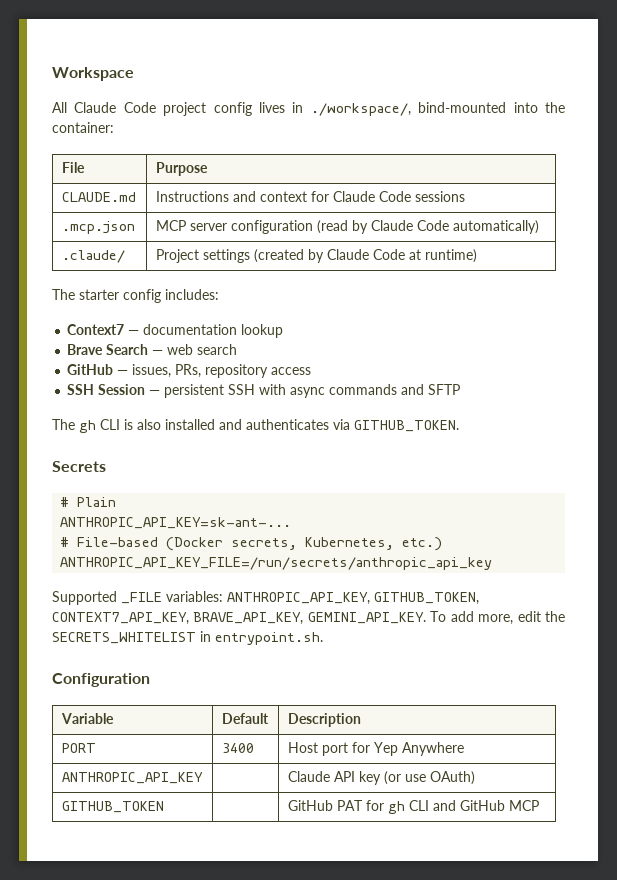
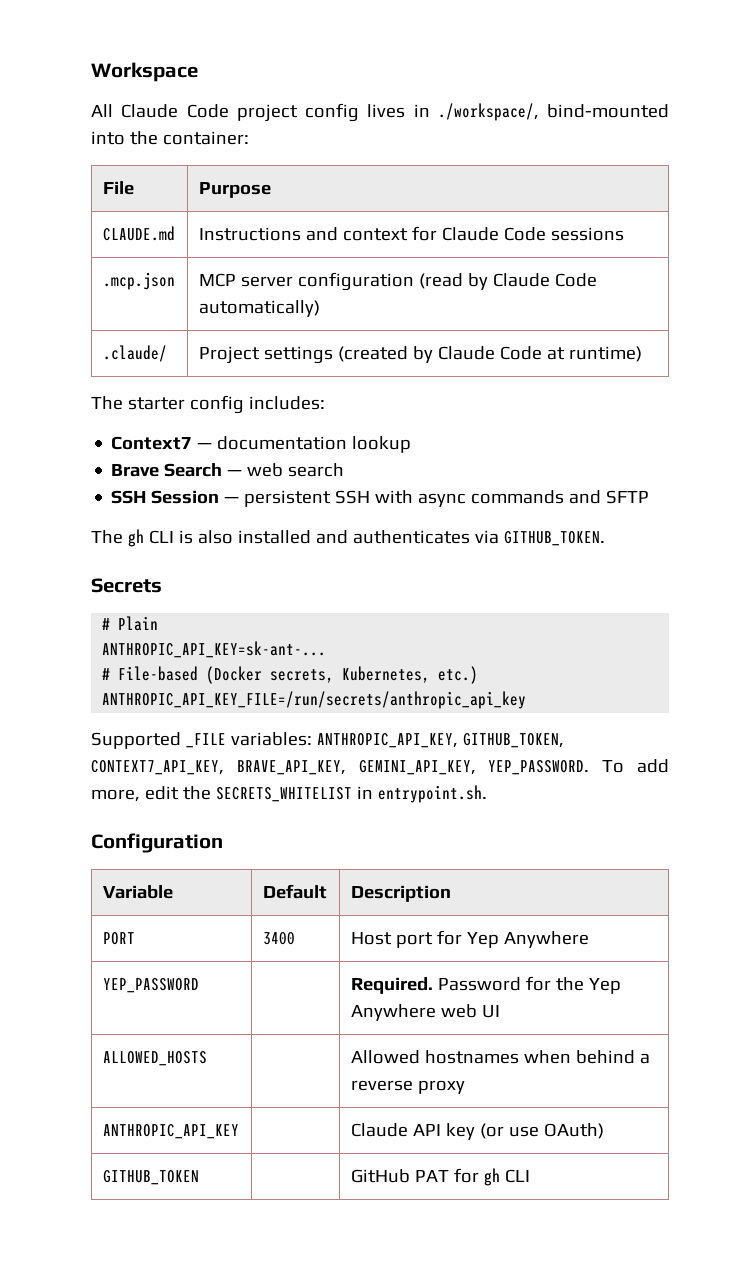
[67,364,312,378] // GitHub — issues, PRs, repository access -> (345, 470) none
[307,612,426,624] GEMINI_API_KEY. -> [358,760,590,775] GEMINI_API_KEY, YEP_PASSWORD.
(464, 749) none -> [102,978,199,993] [350,976,621,994] [350,1004,500,1021] [102,1051,207,1066] [350,1050,650,1064] [350,1080,465,1094] // YEP_PASSWORD | | Required. Password for the Yep Anywhere web UI // ALLOWED_HOSTS | | Allowed hostnames when behind a reverse proxy
[432,800,539,811] and GitHub MCP -> (530, 1176) none

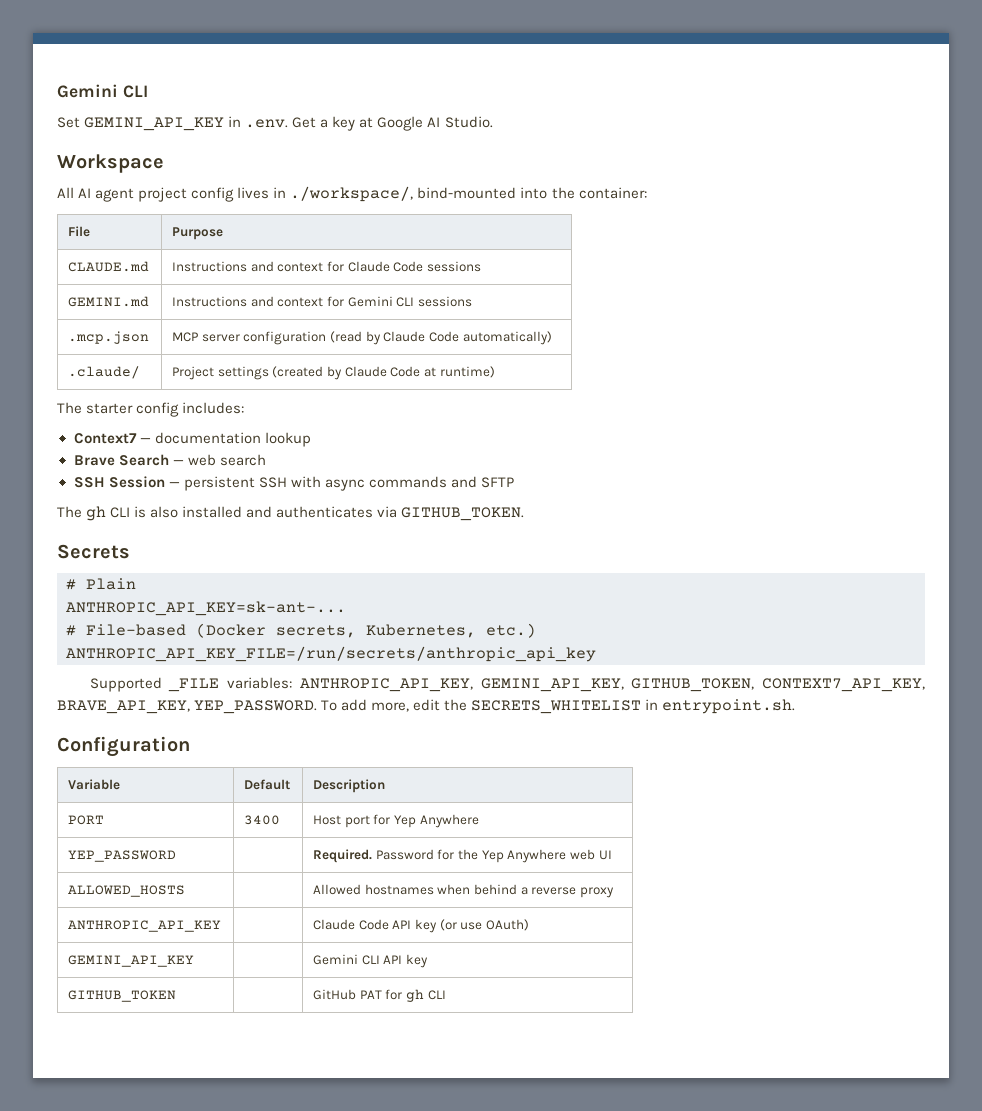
(91, 72) none -> [57,84,148,98] [57,116,493,131] Gemini CLI // Set GEMINI_API_KEY in .env. Get a key at Google AI Studio. //
[121,104,229,118] Claude Code -> [78,188,135,202] AI agent
(624, 234) none -> [68,296,150,307] [172,296,472,307] // GEMINI.md | Instructions and context for Gemini CLI sessions
(458, 740) none -> [480,678,624,692] GEMINI_API_KEY,
[358,760,476,775] GEMINI_API_KEY, -> (190, 707) none
(408, 1130) none -> [358,919,389,930] Code
(604, 1131) none -> [68,955,195,967] [313,954,429,968] // GEMINI_API_KEY | | Gemini CLI API key

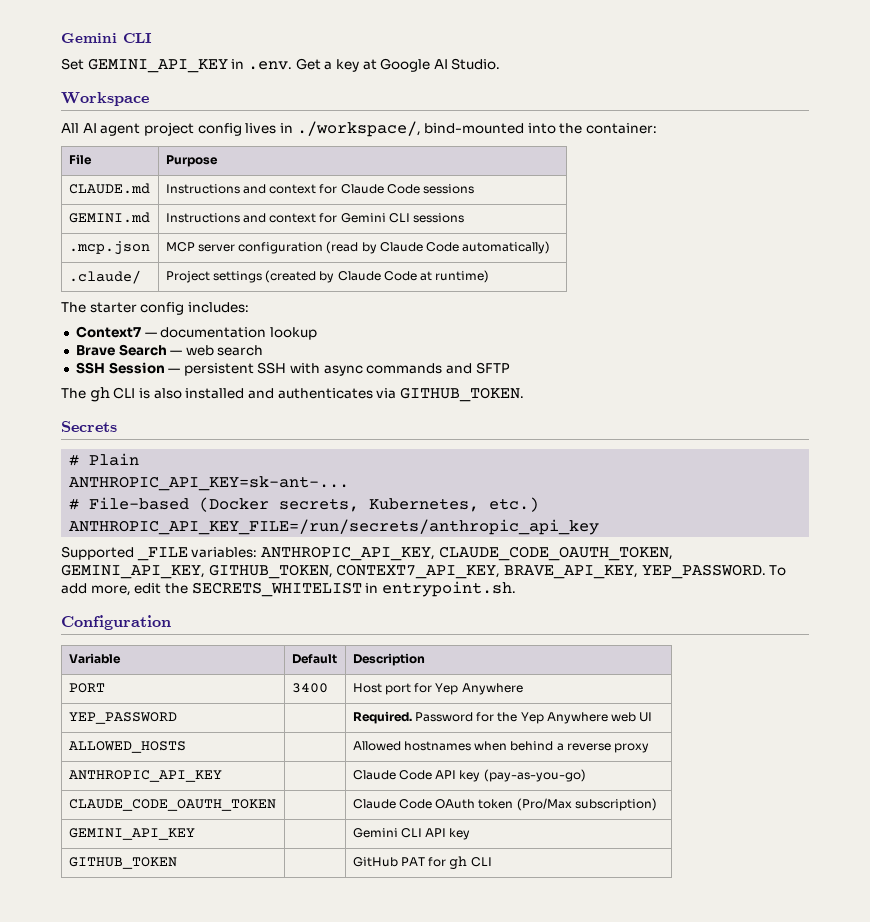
(473, 685) none -> [438,546,673,561] CLAUDE_CODE_OAUTH_TOKEN,
[439,919,529,931] (or use OAuth) -> [483,769,586,782] [68,799,276,811] [352,798,657,811] (pay-as-you-go) // CLAUDE_CODE_OAUTH_TOKEN | | Claude Code OAuth token (Pro/Max subscription)

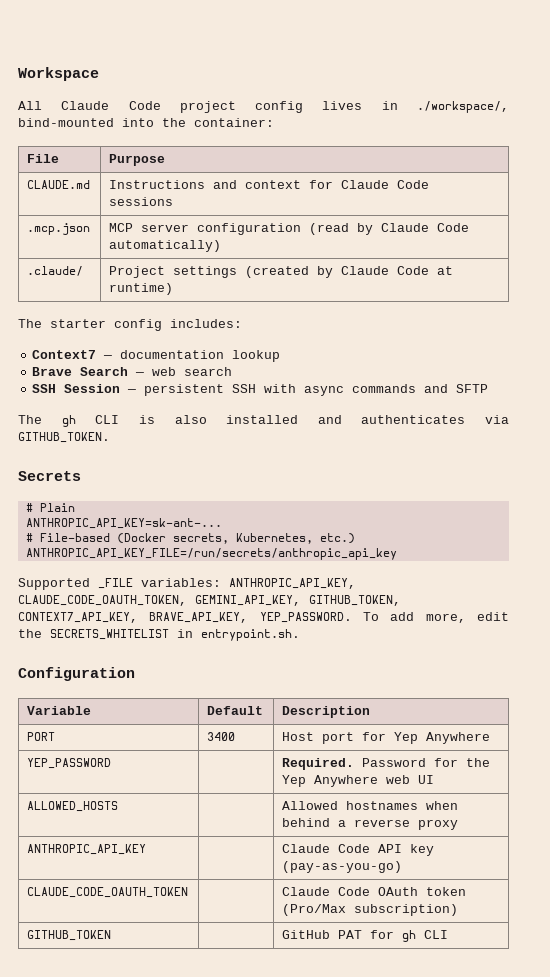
[61,33,152,43] [61,58,501,73] Gemini CLI // Set GEMINI_API_KEY in .env. Get a key at Google AI Studio. // -> (18, 74) none
[82,123,141,136] AI agent -> [61,101,161,110] Claude Code
[68,212,150,223] [165,213,465,223] // GEMINI.md | Instructions and context for Gemini CLI sessions -> (174, 201) none
[68,828,195,840] [352,828,471,840] // GEMINI_API_KEY | | Gemini CLI API key -> (459, 910) none

